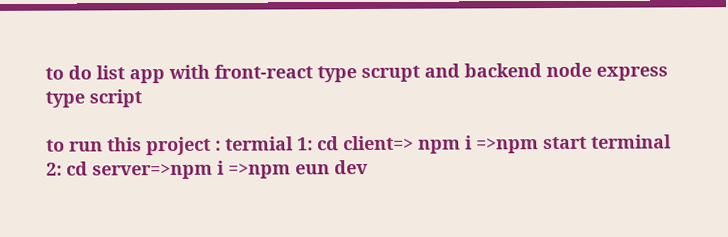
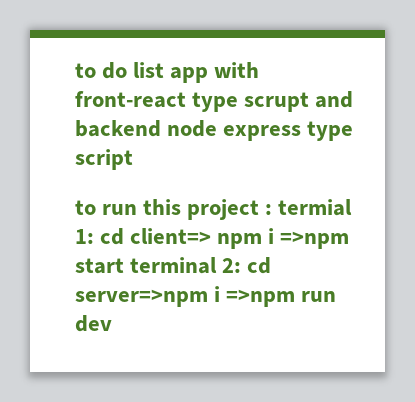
[295,164,330,175] eun -> [301,291,337,302] run

